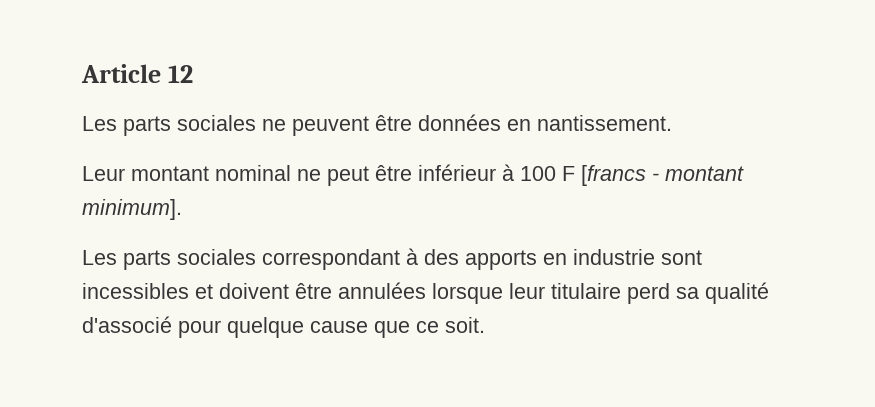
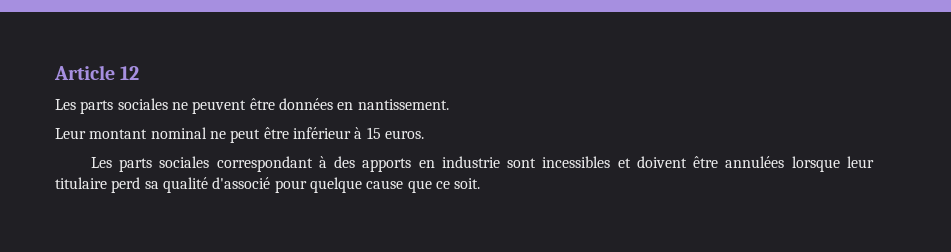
[520,165,744,186] [82,199,182,220] 100 F [francs - montant minimum]. -> [366,127,424,139] 15 euros.

